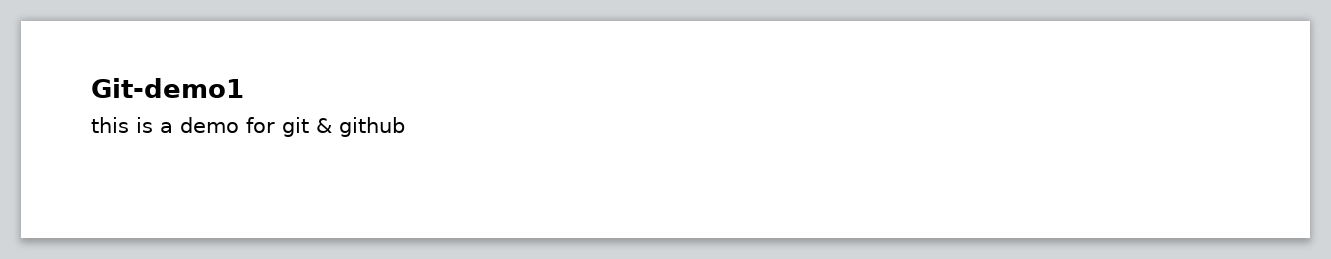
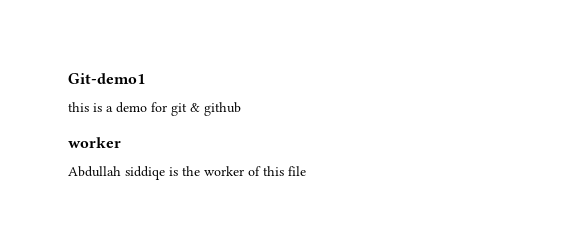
(405, 127) none -> [68,137,121,148] [68,166,306,180] // worker // Abdullah siddiqe is the worker of this file

